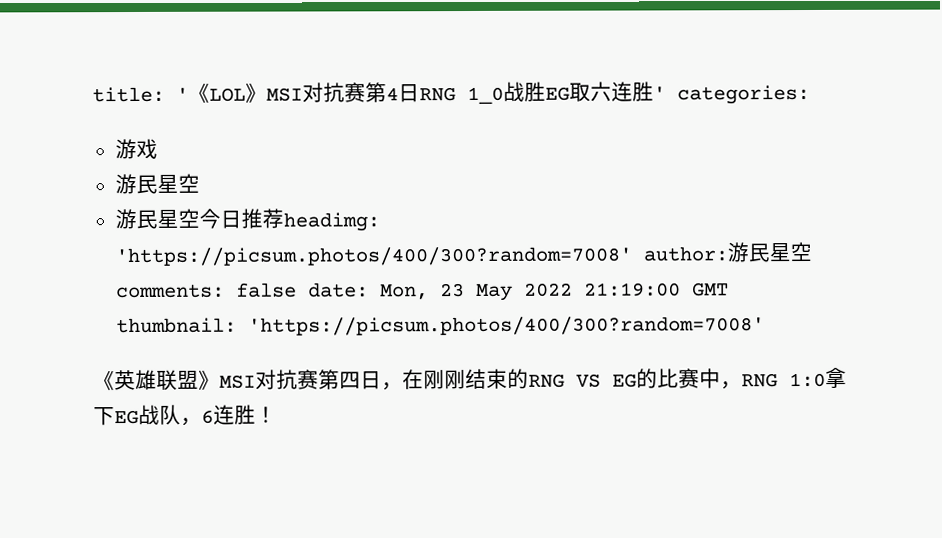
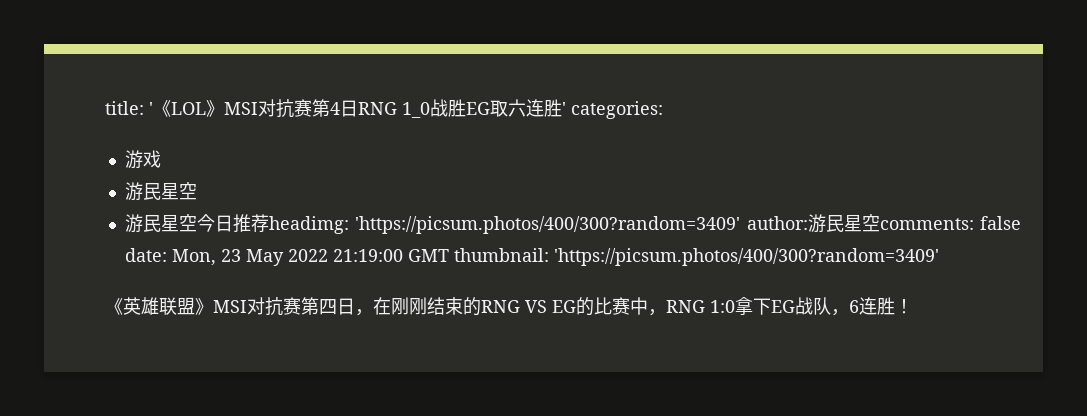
[114,246,632,267] 'https://picsum.photos/400/300?random=7008' -> [355,216,741,234] 'https://picsum.photos/400/300?random=3409'
[247,316,765,336] 'https://picsum.photos/400/300?random=7008' -> [553,248,939,266] 'https://picsum.photos/400/300?random=3409'

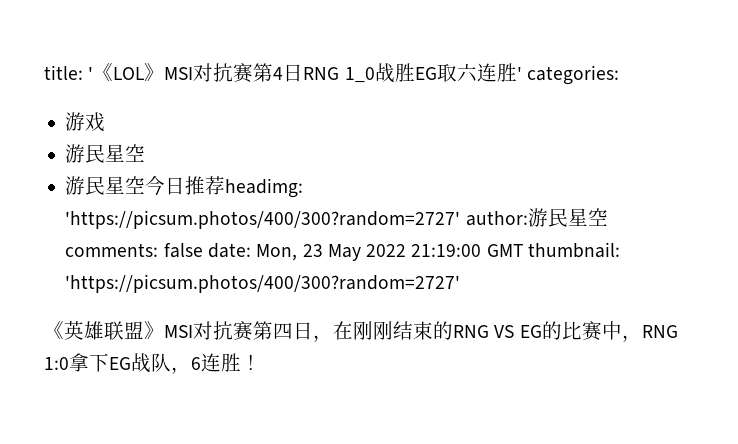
[355,216,741,234] 'https://picsum.photos/400/300?random=3409' -> [65,210,461,229] 'https://picsum.photos/400/300?random=2727'
[553,248,939,266] 'https://picsum.photos/400/300?random=3409' -> [65,274,461,293] 'https://picsum.photos/400/300?random=2727'

